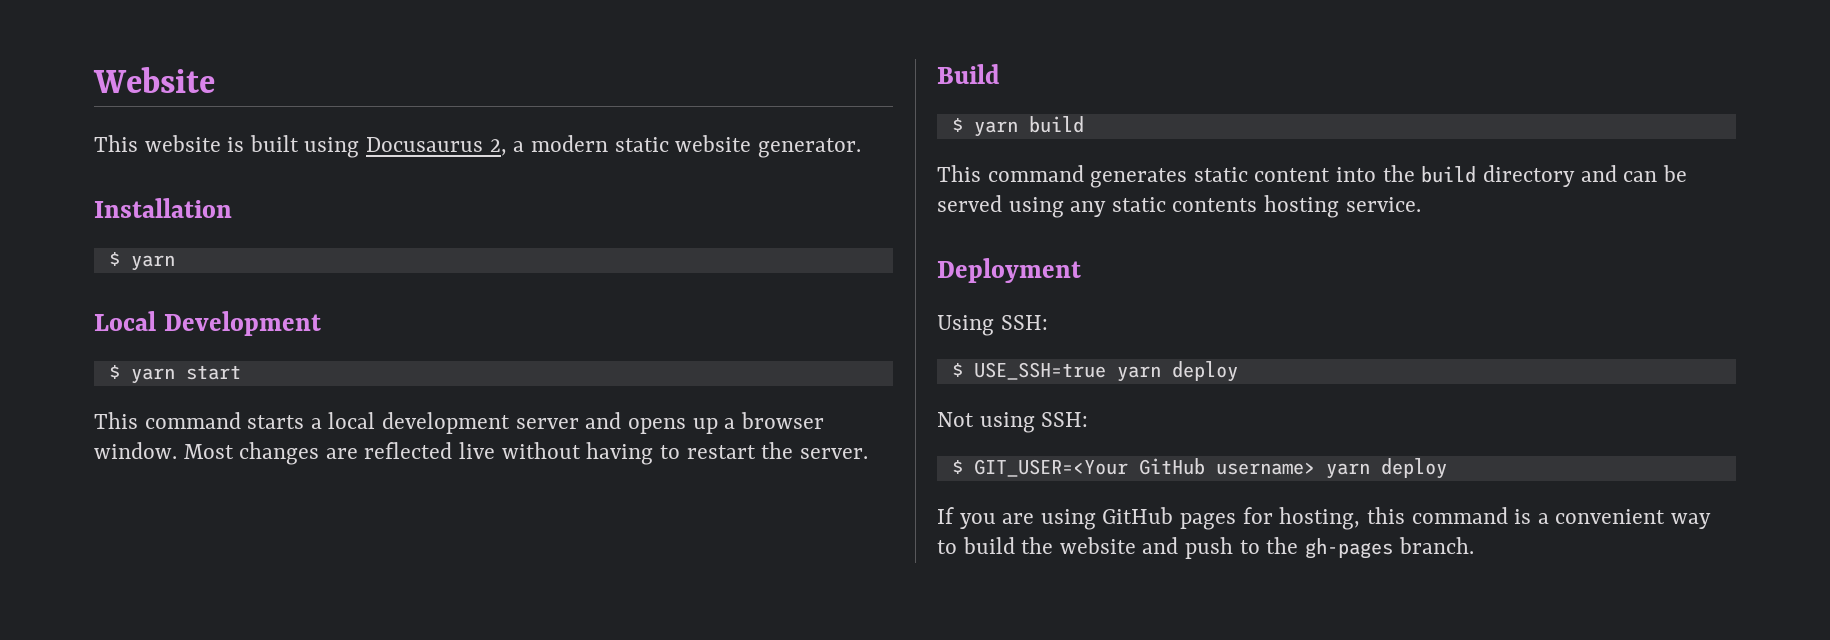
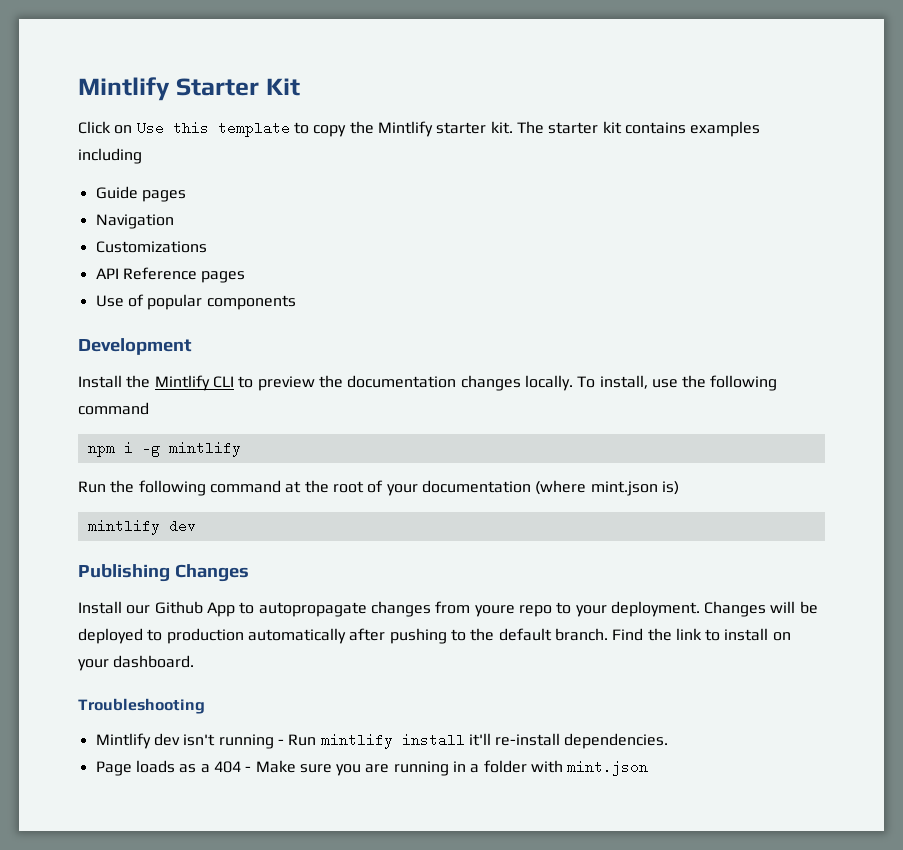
[93,67,215,93] [94,135,861,158] [94,198,232,218] [108,252,175,271] [94,311,321,336] [108,365,241,384] [94,412,824,434] [94,442,868,465] [937,64,1000,84] [951,116,1084,137] [937,165,1687,188] [937,195,1421,218] [937,258,1081,283] [937,315,1048,336] [951,361,1238,382] [937,412,1089,433] [951,458,1447,479] [937,507,1711,530] [937,537,1474,559] Website // This website is built using Docusaurus 2, a modern static website generator. // Installation // $ yarn // Local Development // $ yarn start // This command starts a local development server and opens up a browser window. Most changes are reflected live without having to restart the server. // Build // $ yarn build // This command generates static content into the build directory and can be served using any static contents hosting service. // Deployment // Using SSH: // $ USE_SSH=true yarn deploy // Not using SSH: // $ GIT_USER=<Your GitHub username> yarn deploy // If you are using GitHub pages for hosting, this command is a convenient way to build the website and push to the gh-pages branch. -> [78,77,300,101] [78,121,761,137] [78,148,142,164] [95,186,186,202] [95,214,174,229] [95,241,207,253] [95,267,246,283] [95,294,296,310] [78,338,192,355] [78,375,778,391] [78,402,149,415] [87,441,241,457] [78,480,679,496] [87,519,196,535] [78,564,249,582] [78,601,818,617] [78,628,791,644] [78,655,195,671] [78,698,205,714] [95,733,669,749] [95,760,649,776] Mintlify Starter Kit // Click on Use this template to copy the Mintlify starter kit. The starter kit contains examples including // Guide pages // Navigation // Customizations // API Reference pages // Use of popular components // Development // Install the Mintlify CLI to preview the documentation changes locally. To install, use the following command // npm i -g mintlify // Run the following command at the root of your documentation (where mint.json is) // mintlify dev // Publishing Changes // Install our Github App to autopropagate changes from youre repo to your deployment. Changes will be deployed to production automatically after pushing to the default branch. Find the link to install on your dashboard. // Troubleshooting // Mintlify dev isn't running - Run mintlify install it'll re-install dependencies. // Page loads as a 404 - Make sure you are running in a folder with mint.json

